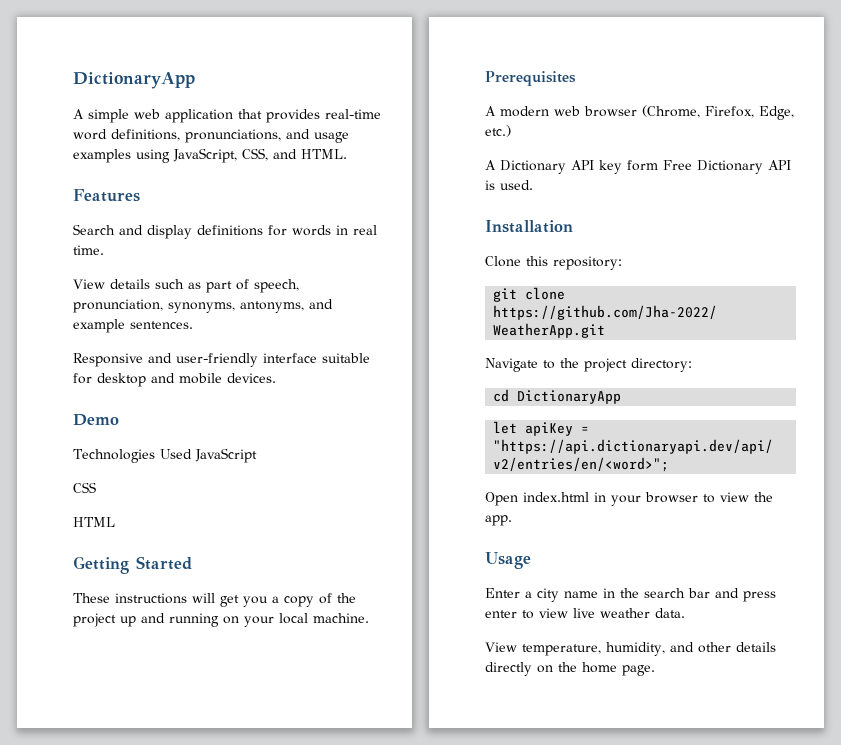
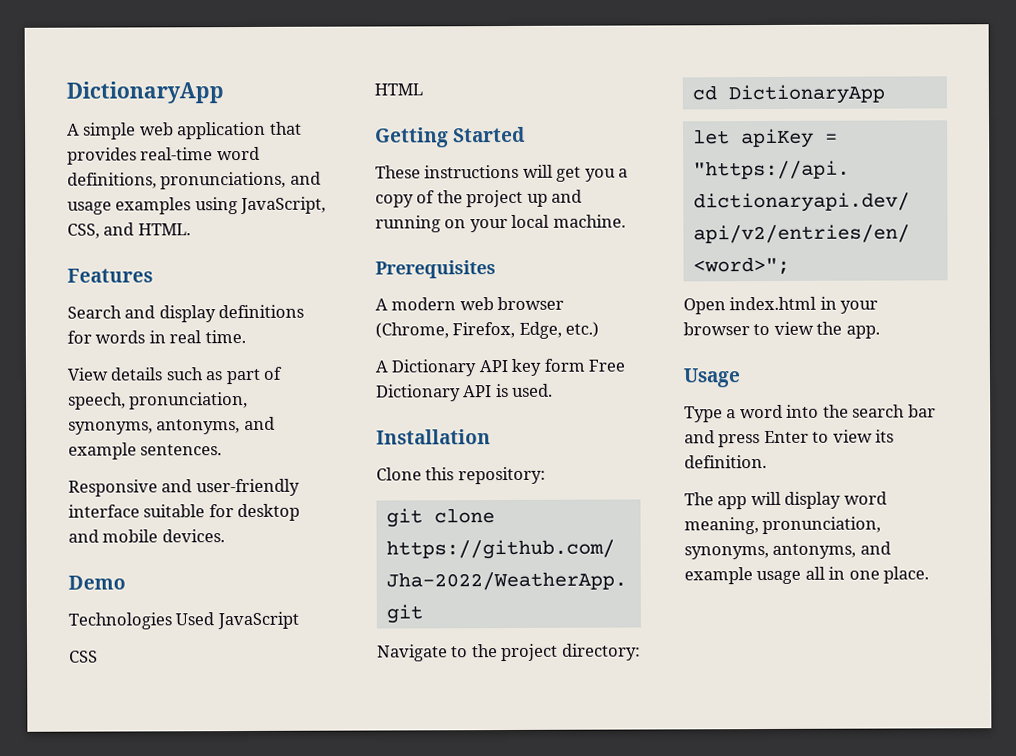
[485,588,615,602] Enter a city name in -> [684,404,820,423] Type a word into
[485,608,685,619] [485,642,776,656] [485,662,655,676] enter to view live weather data. // View temperature, humidity, and other details directly on the home page. -> [763,429,895,444] [684,455,767,469] [684,491,887,510] [684,516,882,535] [684,541,891,560] [684,566,930,585] Enter to view its definition. // The app will display word meaning, pronunciation, synonyms, antonyms, and example usage all in one place.

